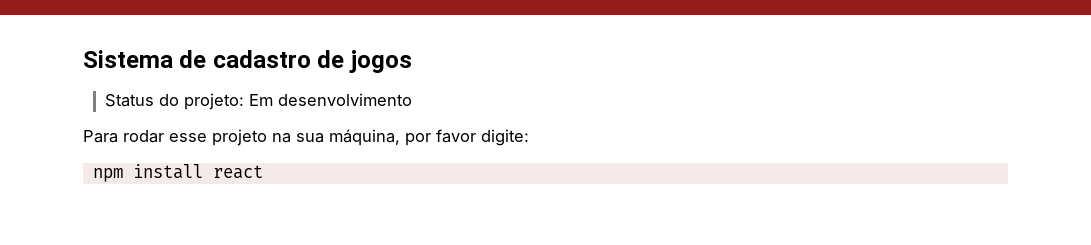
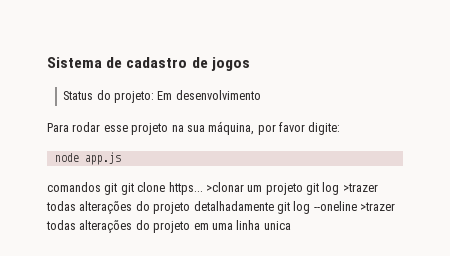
[92,164,263,182] npm install react -> [54,152,121,165] [47,182,378,195] [46,201,395,214] [46,220,291,233] node app.js // comandos git git clone https... >clonar um projeto git log >trazer todas alterações do projeto detalhadamente git log --oneline >trazer todas alterações do projeto em uma linha unica

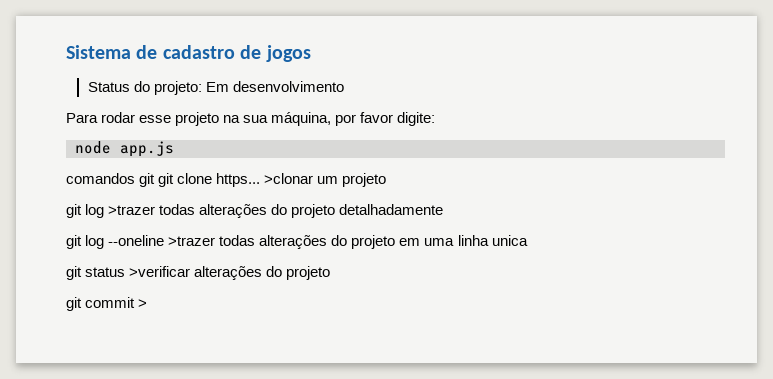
(303, 189) none -> (387, 180) //
(274, 206) none -> (444, 209) //
(291, 225) none -> [66,266,331,280] [66,297,148,311] // git status >verificar alterações do projeto // git commit >

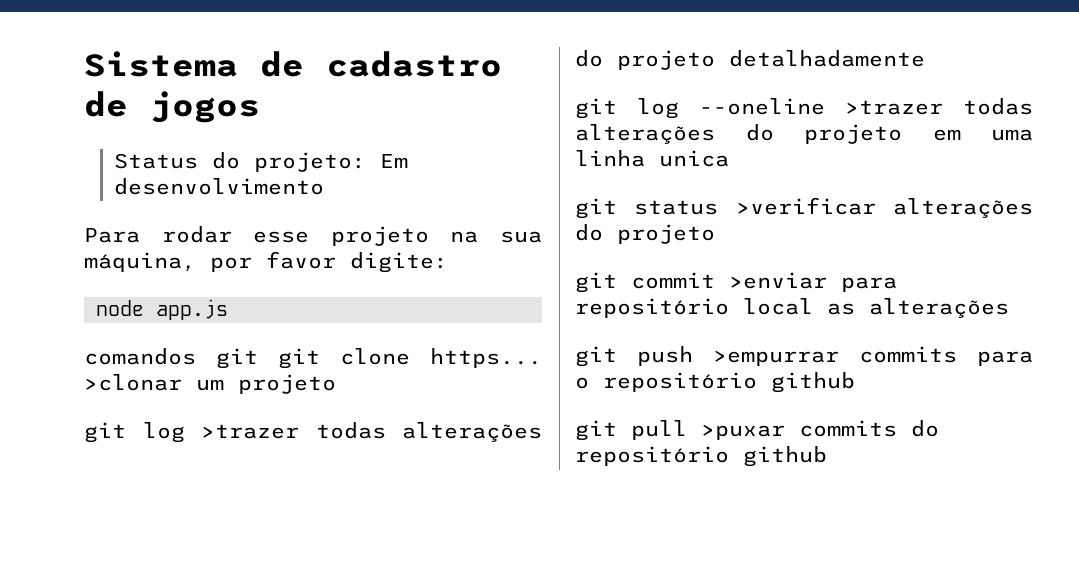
[138,299,148,308] > -> [729,272,897,292] [575,298,1009,318] [575,346,1033,367] [575,372,855,393] [575,420,939,441] [575,446,827,467] >enviar para repositório local as alterações // git push >empurrar commits para o repositório github // git pull >puxar commits do repositório github

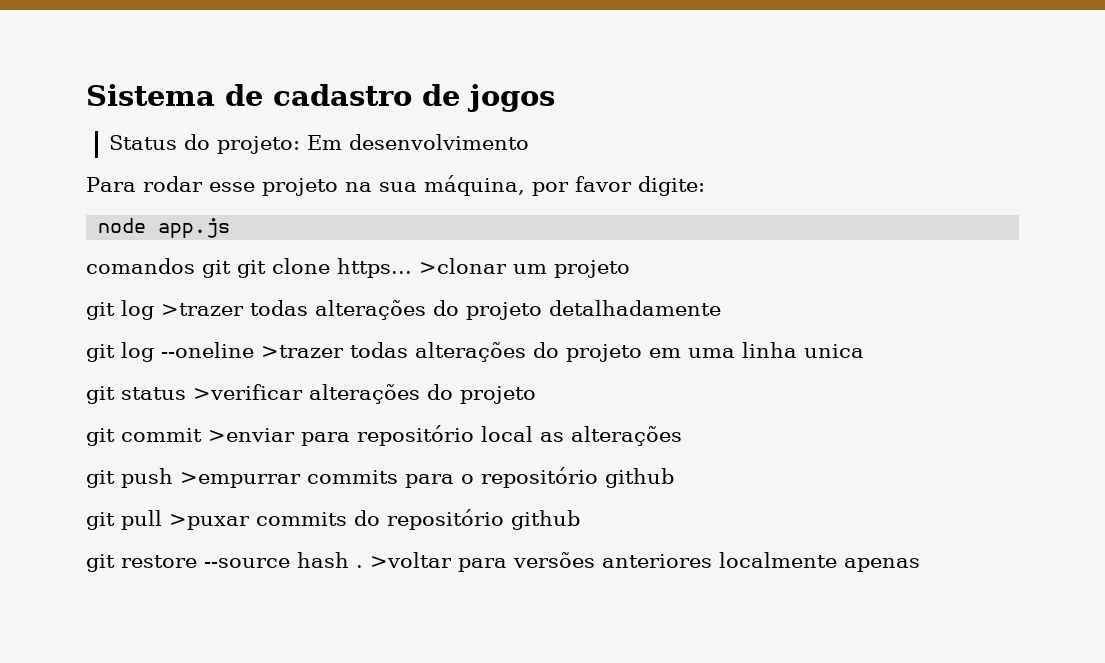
(827, 456) none -> [86,552,920,572] // git restore --source hash . >voltar para versões anteriores localmente apenas

